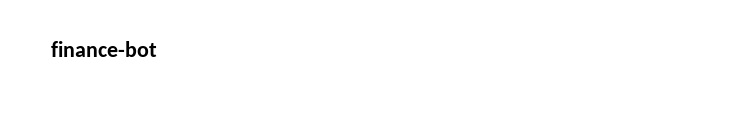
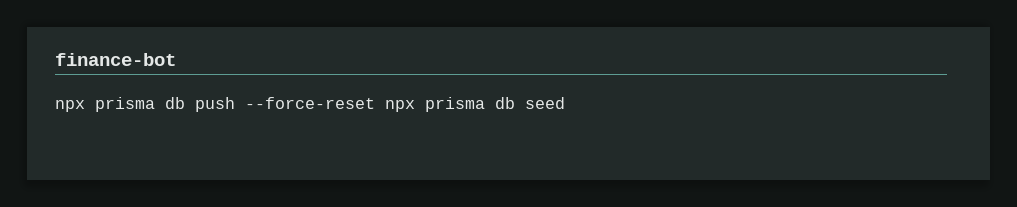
(157, 49) none -> [55,97,565,112] // npx prisma db push --force-reset npx prisma db seed

